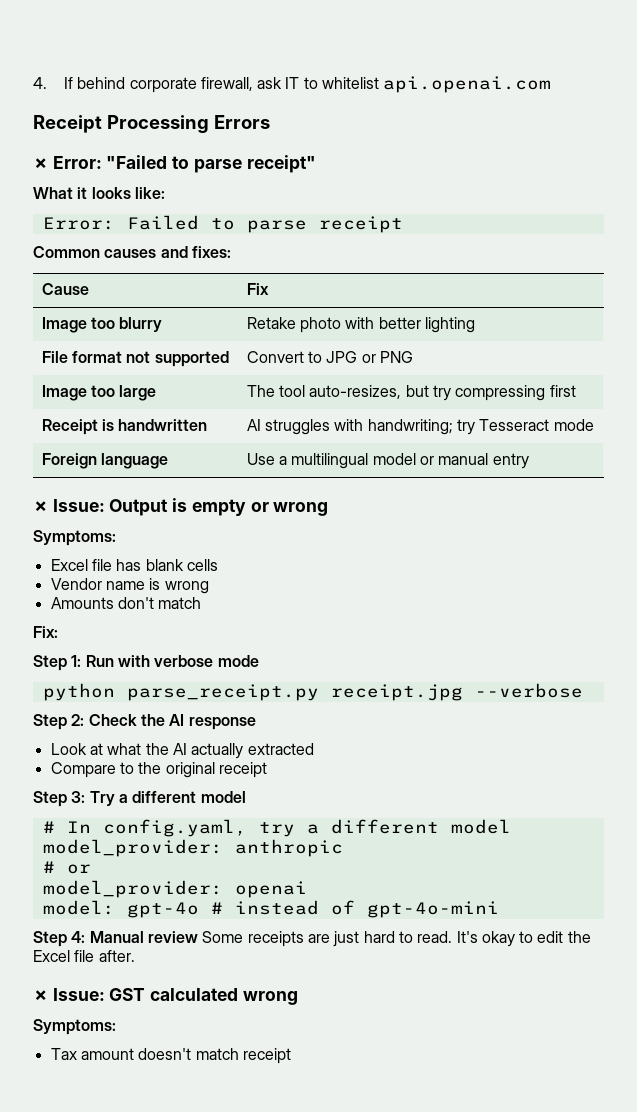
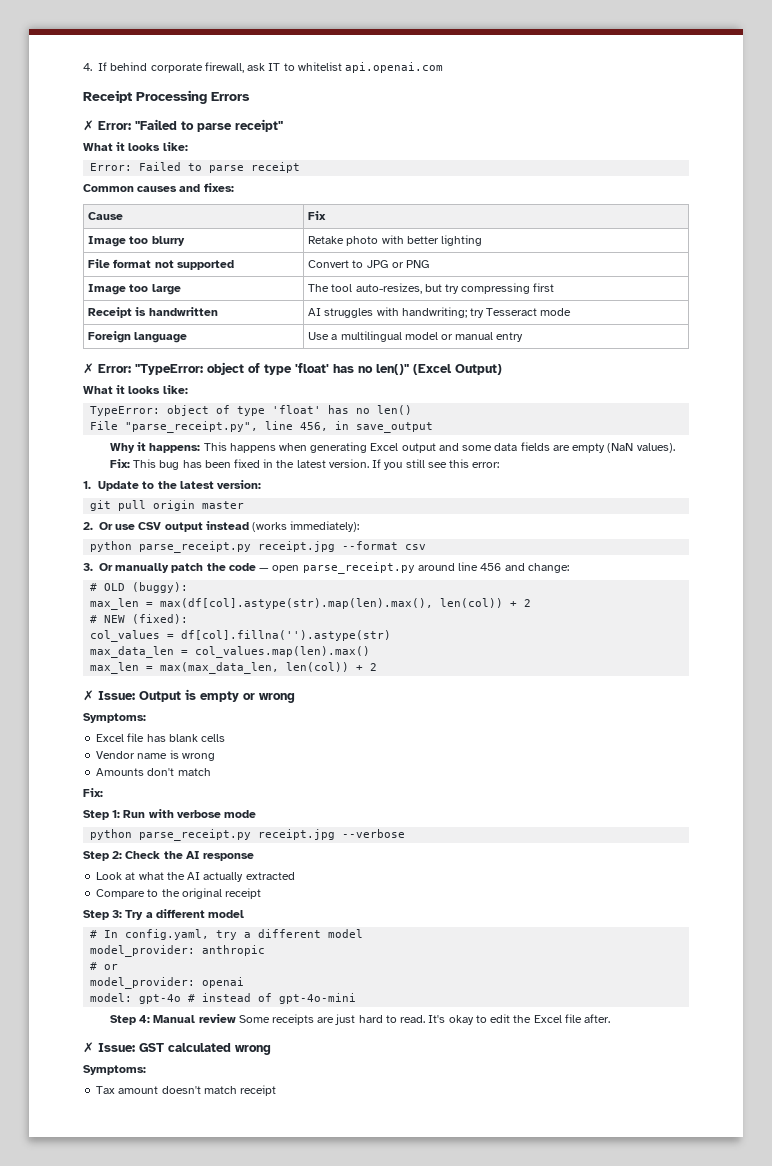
(529, 461) none -> [83,362,502,375] [83,385,188,394] [90,405,413,416] [90,421,434,433] [109,442,675,453] [109,459,500,470] [83,480,262,491] [90,500,245,511] [83,521,360,532] [90,541,427,553] [83,562,569,574] [90,582,189,593] [90,598,532,610] [90,614,189,624] [90,630,392,642] [90,646,371,658] [90,662,378,674] // ✗ Error: "TypeError: object of type 'float' has no len()" (Excel Output) // What it looks like: // TypeError: object of type 'float' has no len() // File "parse_receipt.py", line 456, in save_output // Why it happens: This happens when generating Excel output and some data fields are empty (NaN values). // Fix: This bug has been fixed in the latest version. If you still see this error: // 1. Update to the latest version: // git pull origin master // 2. Or use CSV output instead (works immediately): // python parse_receipt.py receipt.jpg --format csv // 3. Or manually patch the code — open parse_receipt.py around line 456 and change: // # OLD (buggy): // max_len = max(df[col].astype(str).map(len).max(), len(col)) + 2 // # NEW (fixed): // col_values = df[col].fillna('').astype(str) // max_data_len = col_values.map(len).max() // max_len = max(max_data_len, len(col)) + 2

